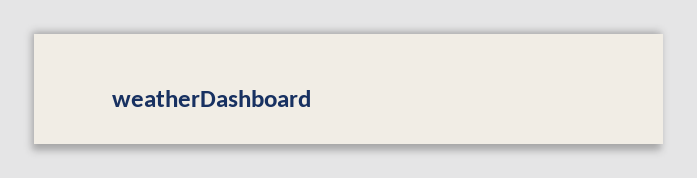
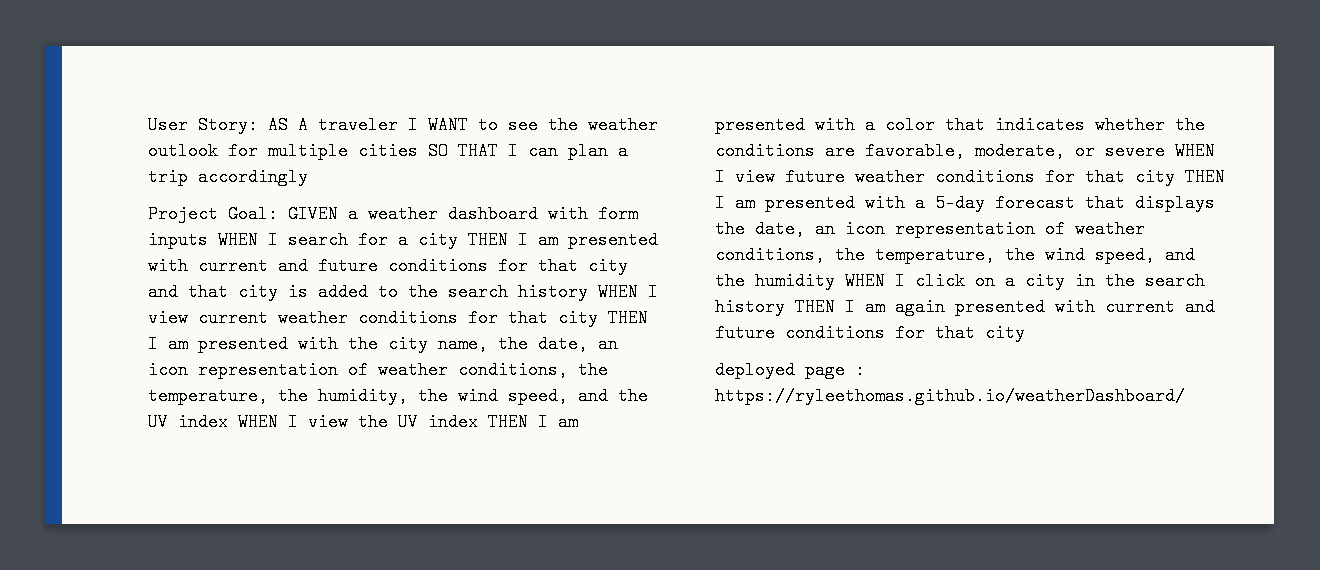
[112,90,311,107] weatherDashboard -> [148,116,658,134] [148,142,628,160] [148,168,308,186] [148,205,638,223] [148,231,658,249] [148,257,628,275] [148,283,658,301] [148,309,648,327] [148,335,618,353] [148,361,608,379] [148,387,648,405] [148,413,578,431] [715,116,1205,134] [715,142,1215,160] [715,168,1225,186] [715,194,1215,212] [715,220,1145,238] [715,246,1195,264] [715,272,1205,290] [715,298,1215,316] [715,324,1025,342] [715,361,865,379] [715,387,1185,405] User Story: AS A traveler I WANT to see the weather outlook for multiple cities SO THAT I can plan a trip accordingly // Project Goal: GIVEN a weather dashboard with form inputs WHEN I search for a city THEN I am presented with current and future conditions for that city and that city is added to the search history WHEN I view current weather conditions for that city THEN I am presented with the city name, the date, an icon representation of weather conditions, the temperature, the humidity, the wind speed, and the UV index WHEN I view the UV index THEN I am presented with a color that indicates whether the conditions are favorable, moderate, or severe WHEN I view future weather conditions for that city THEN I am presented with a 5-day forecast that displays the date, an icon representation of weather conditions, the temperature, the wind speed, and the humidity WHEN I click on a city in the search history THEN I am again presented with current and future conditions for that city // deployed page : https://ryleethomas.github.io/weatherDashboard/

